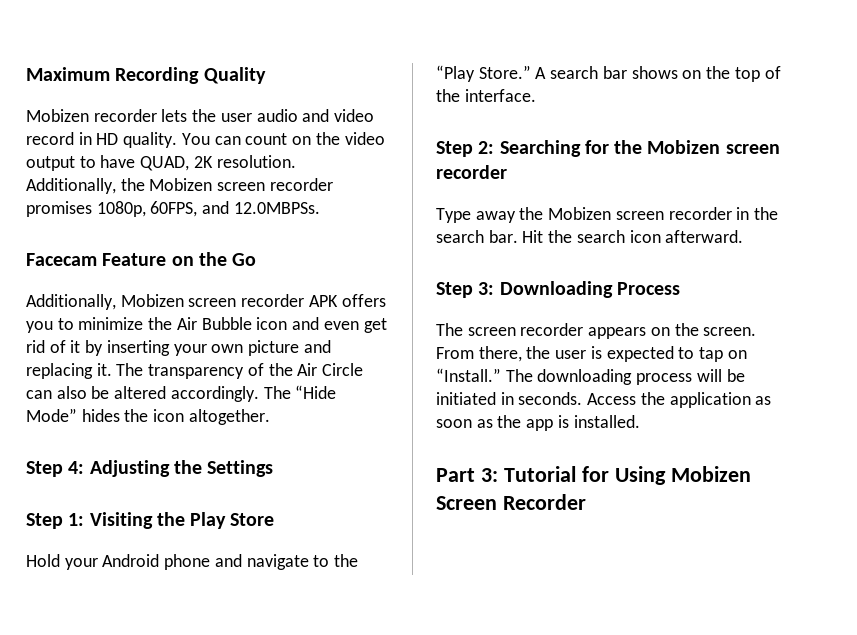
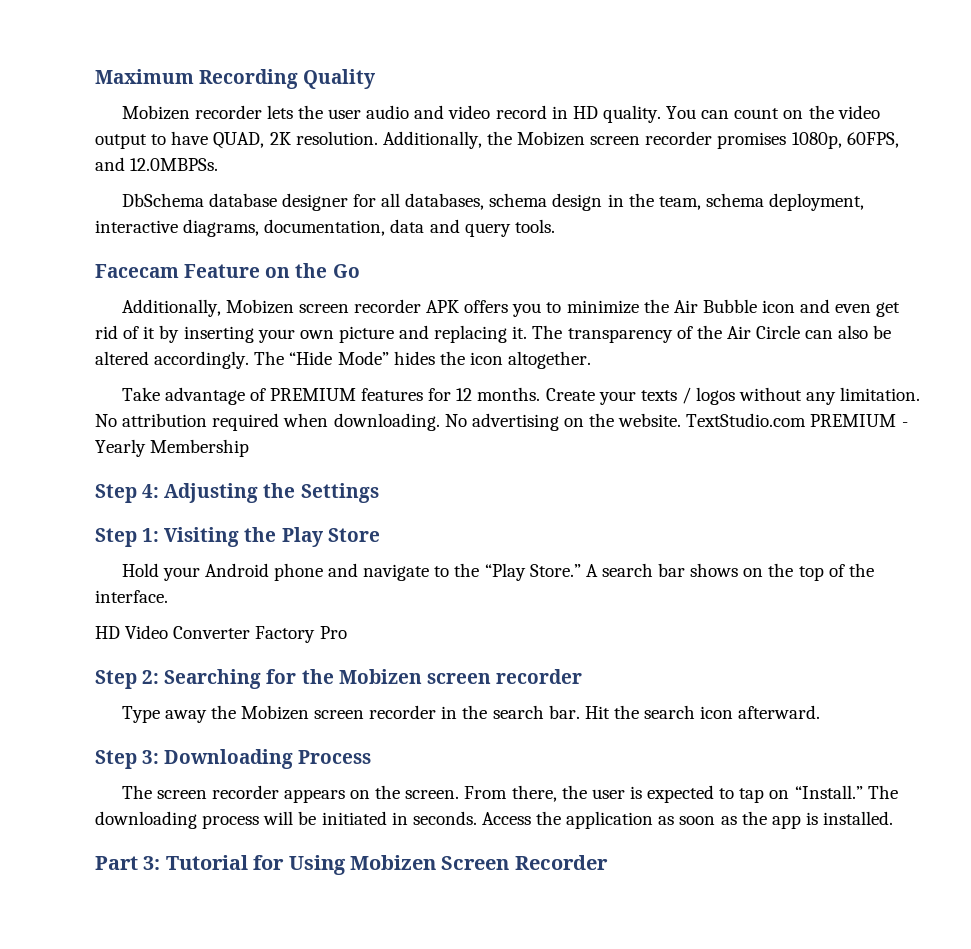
(320, 208) none -> [121,193,865,211] [95,219,555,237] // DbSchema database designer for all databases, schema design in the team, schema deployment, interactive diagrams, documentation, data and query tools.
(270, 417) none -> [121,387,921,405] [95,413,908,431] [95,439,250,457] // Take advantage of PREMIUM features for 12 months. Create your texts / logos without any limitation. No attribution required when downloading. No advertising on the website. TextStudio.com PREMIUM - Yearly Membership
(536, 95) none -> [95,625,347,643] // HD Video Converter Factory Pro

